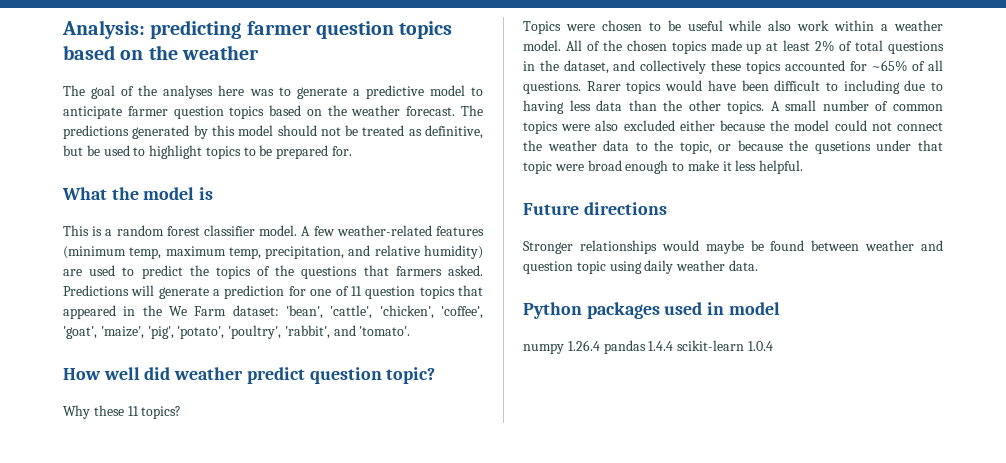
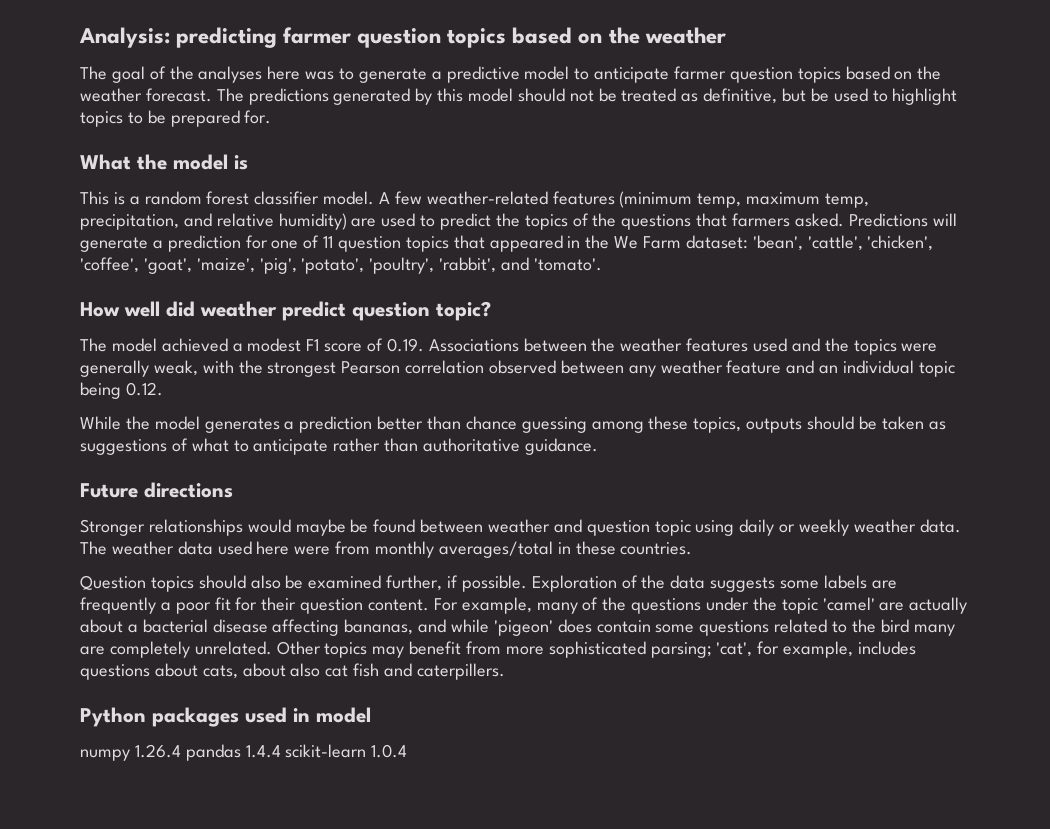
[63,405,182,419] [523,20,943,34] [523,40,944,54] [523,60,943,74] [523,80,943,94] [523,100,943,114] [523,120,943,134] [523,140,943,154] [523,160,804,174] Why these 11 topics? // Topics were chosen to be useful while also work within a weather model. All of the chosen topics made up at least 2% of total questions in the dataset, and collectively these topics accounted for ~65% of all questions. Rarer topics would have been difficult to including due to having less data than the other topics. A small number of common topics were also excluded either because the model could not connect the weather data to the topic, or because the qusetions under that topic were broad enough to make it less helpful. -> [80,338,938,355] [80,360,955,377] [80,382,163,399] [80,416,946,433] [80,438,598,455] The model achieved a modest F1 score of 0.19. Associations between the weather features used and the topics were generally weak, with the strongest Pearson correlation observed between any weather feature and an individual topic being 0.12. // While the model generates a prediction better than chance guessing among these topics, outputs should be taken as suggestions of what to anticipate rather than authoritative guidance.
(674, 267) none -> [779,519,850,536] or weekly
(758, 265) none -> [80,541,693,558] [80,575,897,592] [80,597,968,614] [80,619,955,636] [80,641,917,658] [80,663,505,680] The weather data used here were from monthly averages/total in these countries. // Question topics should also be examined further, if possible. Exploration of the data suggests some labels are frequently a poor fit for their question content. For example, many of the questions under the topic 'camel' are actually about a bacterial disease affecting bananas, and while 'pigeon' does contain some questions related to the bird many are completely unrelated. Other topics may benefit from more sophisticated parsing; 'cat', for example, includes questions about cats, about also cat fish and caterpillers.

